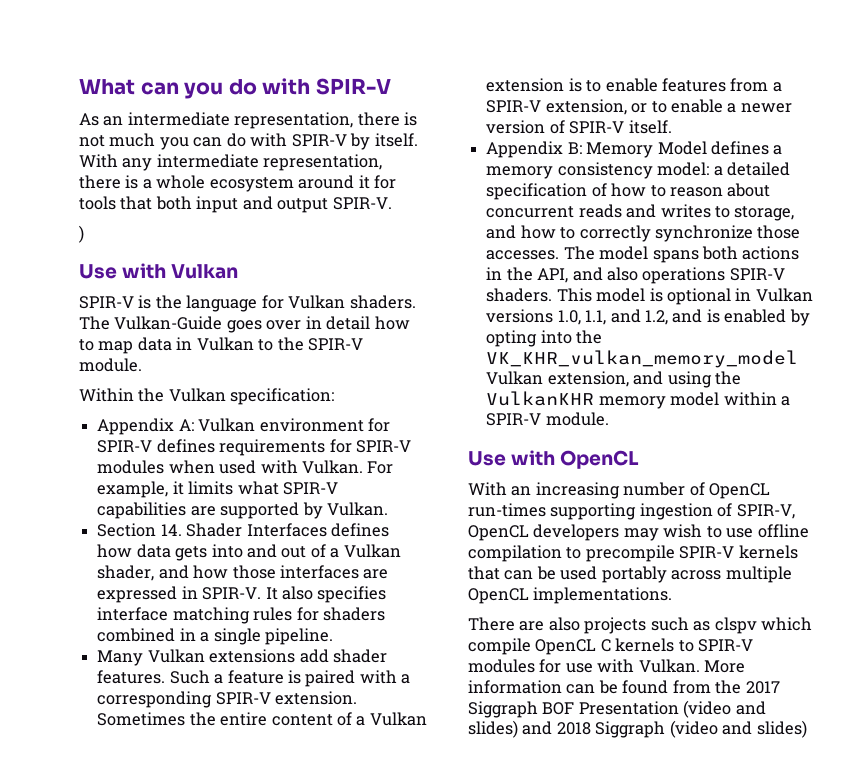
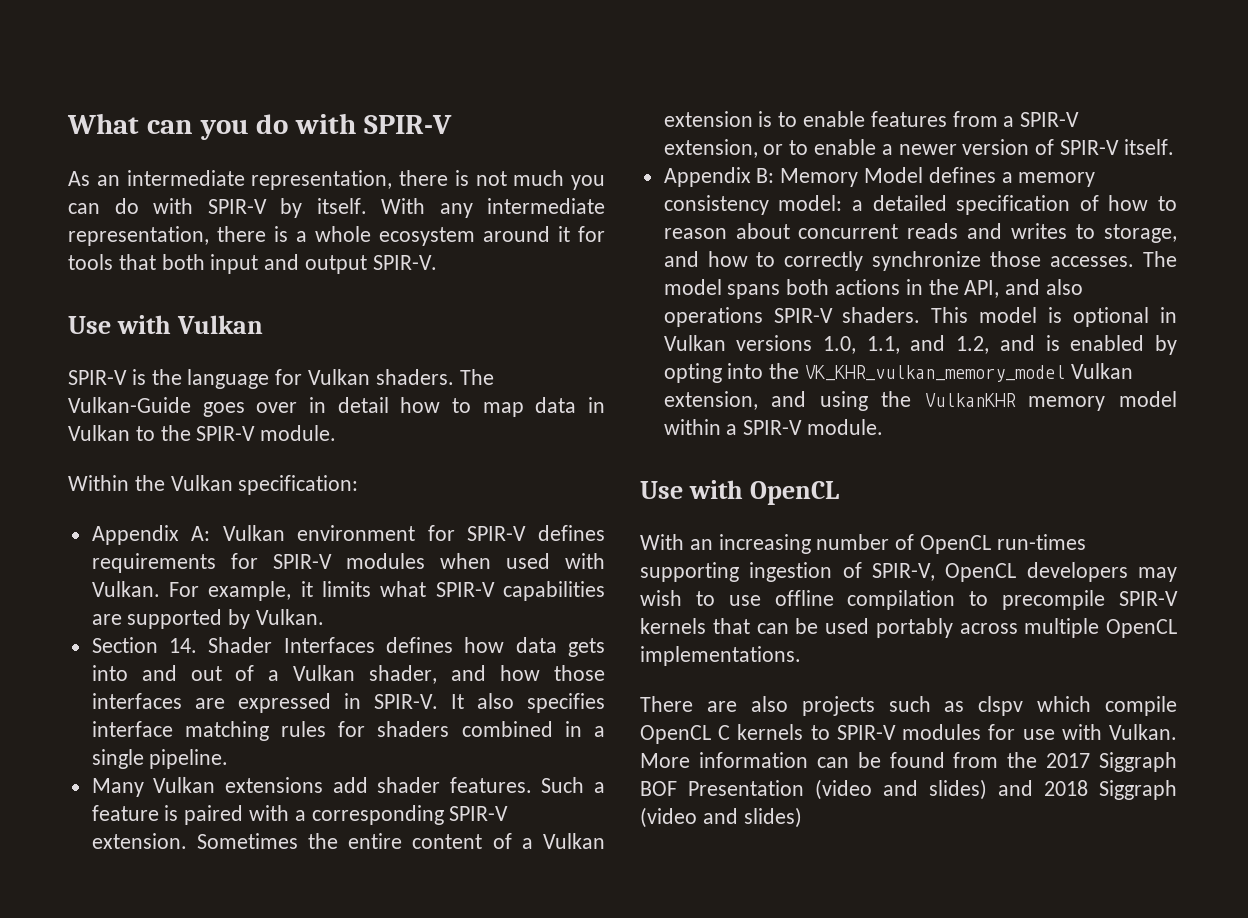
[79,225,84,243] // ) -> (437, 262) none

